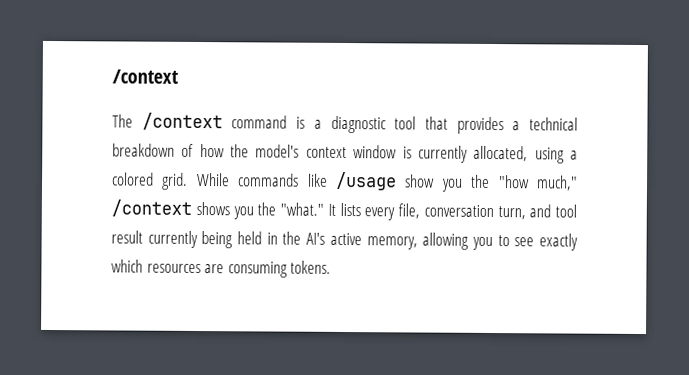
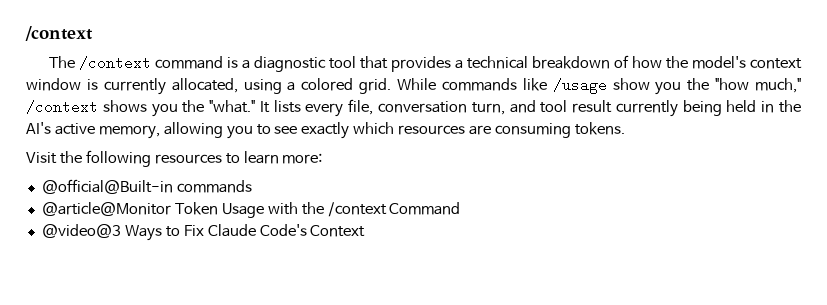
(332, 267) none -> [26,150,323,167] [41,179,252,194] [41,202,461,218] [41,224,366,241] // Visit the following resources to learn more: // @official@Built-in commands // @article@Monitor Token Usage with the /context Command // @video@3 Ways to Fix Claude Code's Context

